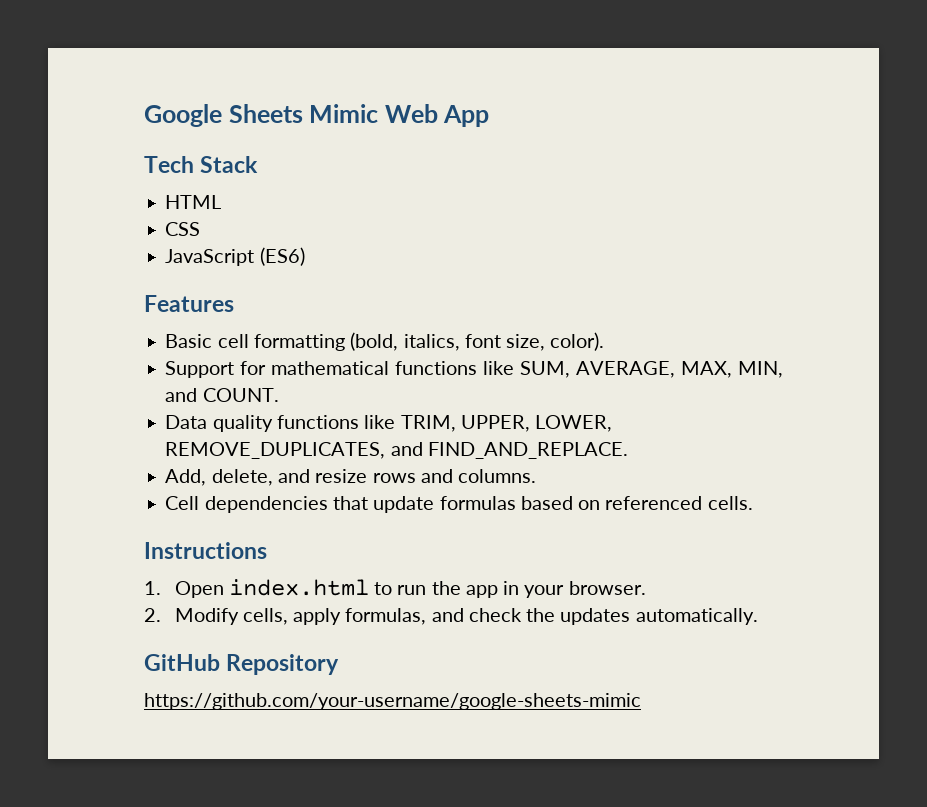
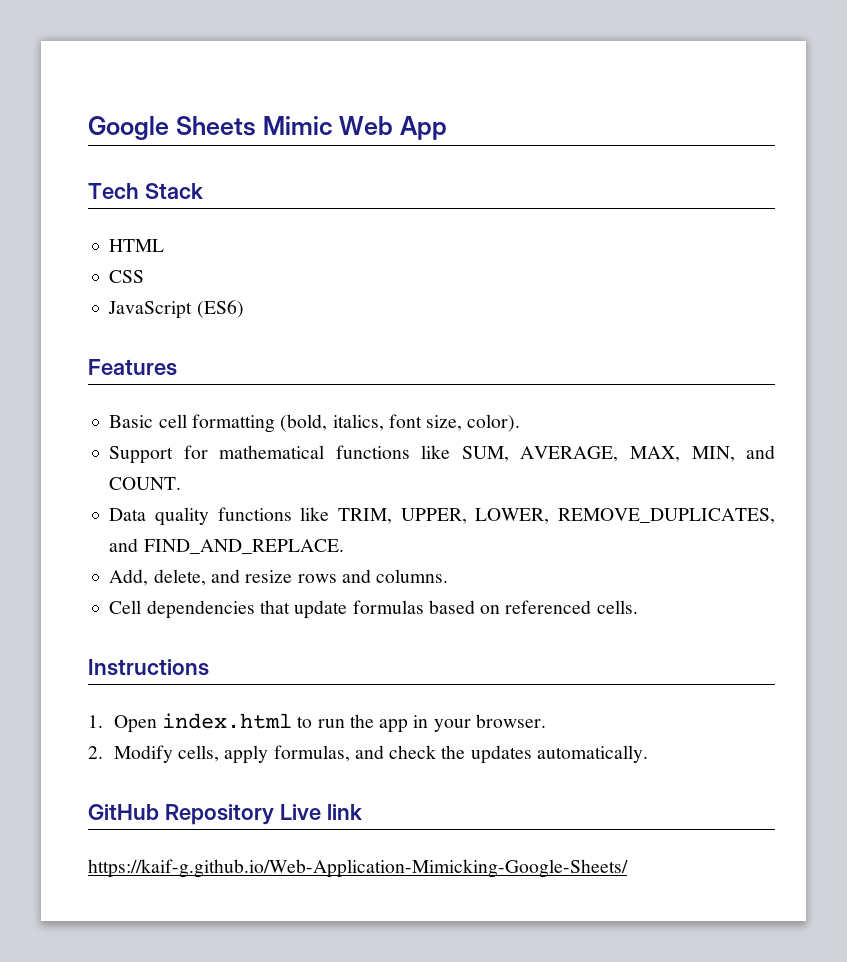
[144,693,641,710] // https://github.com/your-username/google-sheets-mimic -> [279,804,362,820] [88,859,628,878] Live link // https://kaif-g.github.io/Web-Application-Mimicking-Google-Sheets/

